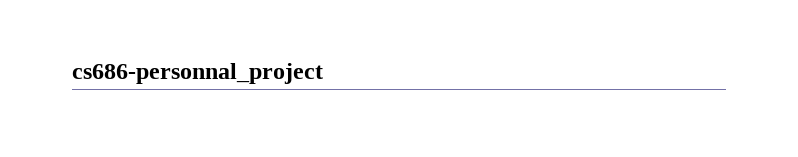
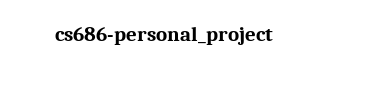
[72,63,323,84] cs686-personnal_project -> [55,26,273,45] cs686-personal_project

